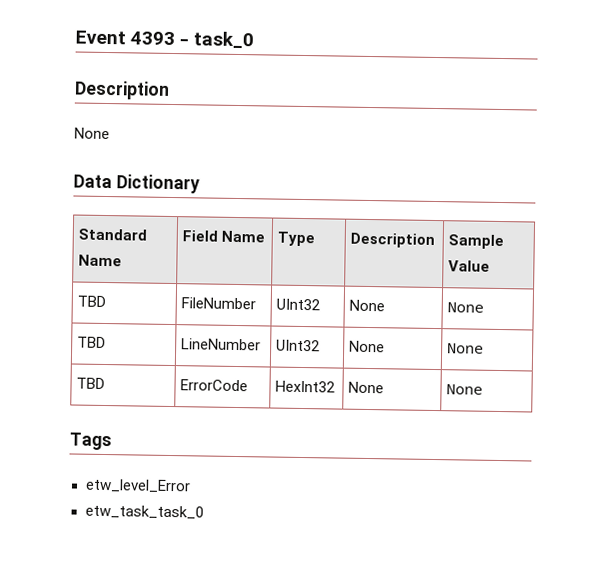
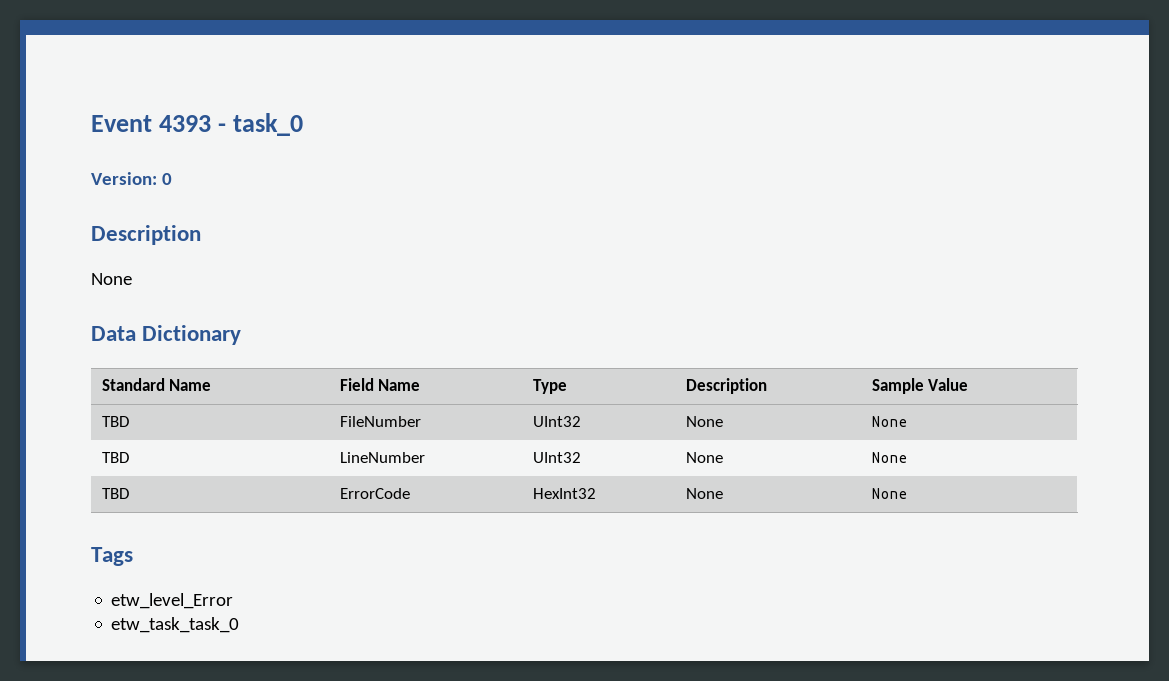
(255, 40) none -> [91,172,172,185] // Version: 0

